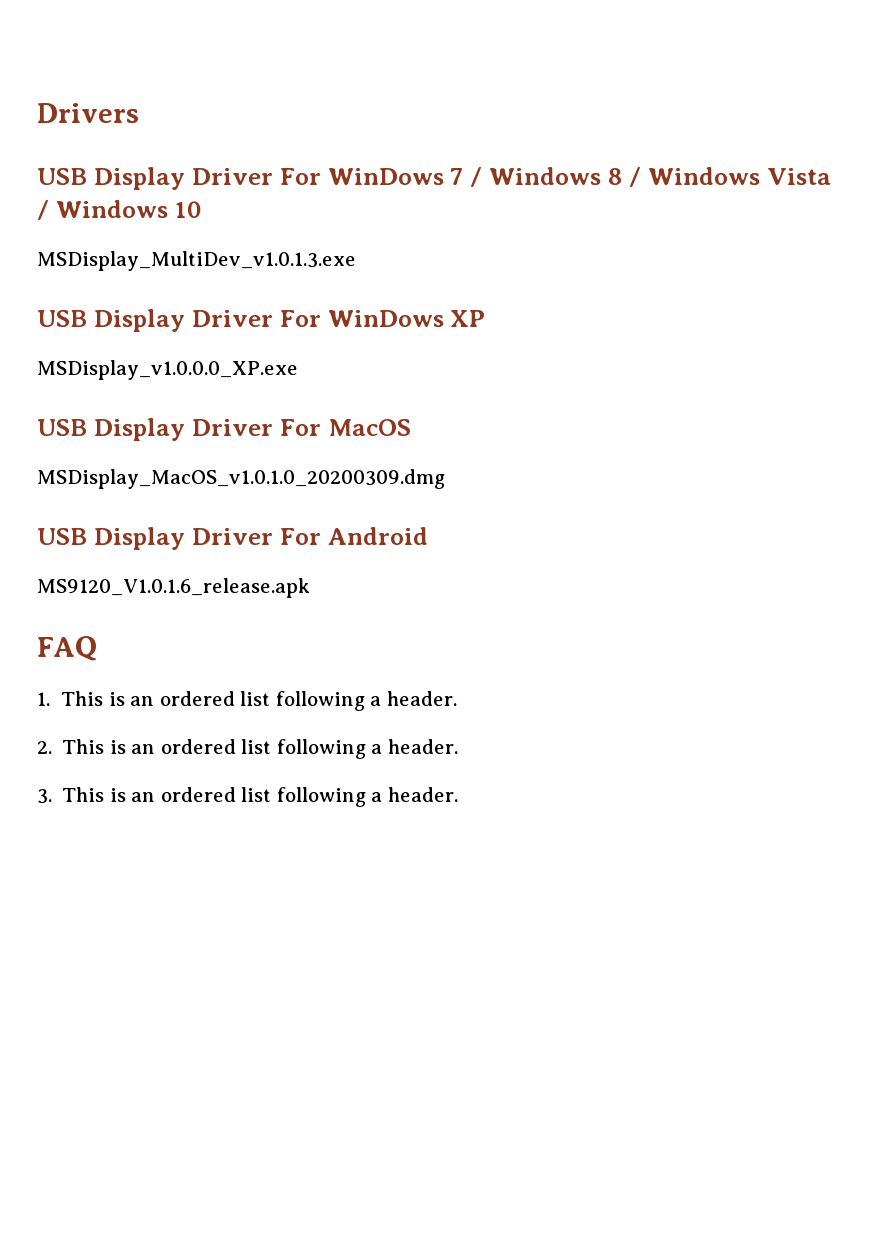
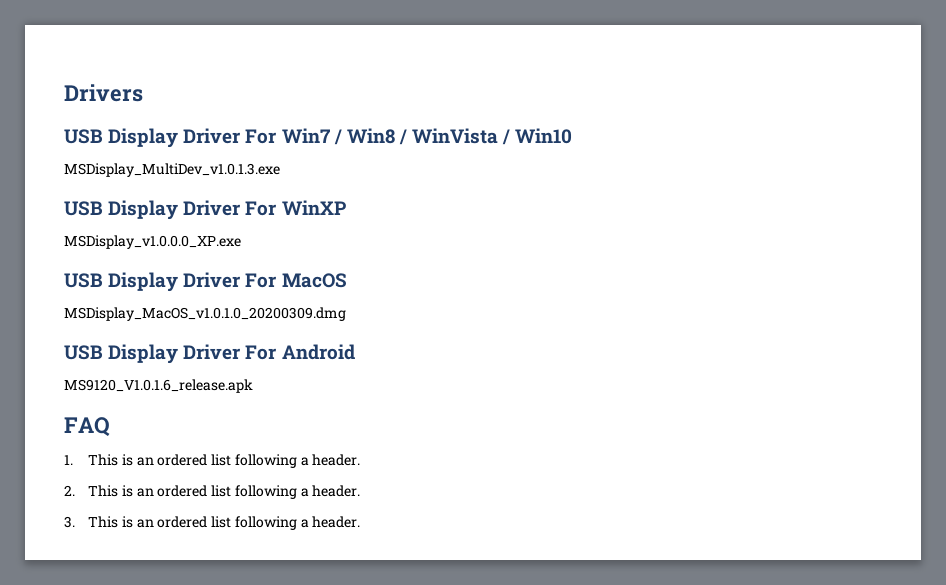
[327,167,831,187] [37,200,202,220] WinDows 7 / Windows 8 / Windows Vista / Windows 10 -> [281,128,573,145] Win7 / Win8 / WinVista / Win10
[327,310,486,327] WinDows XP -> [281,200,346,215] WinXP

